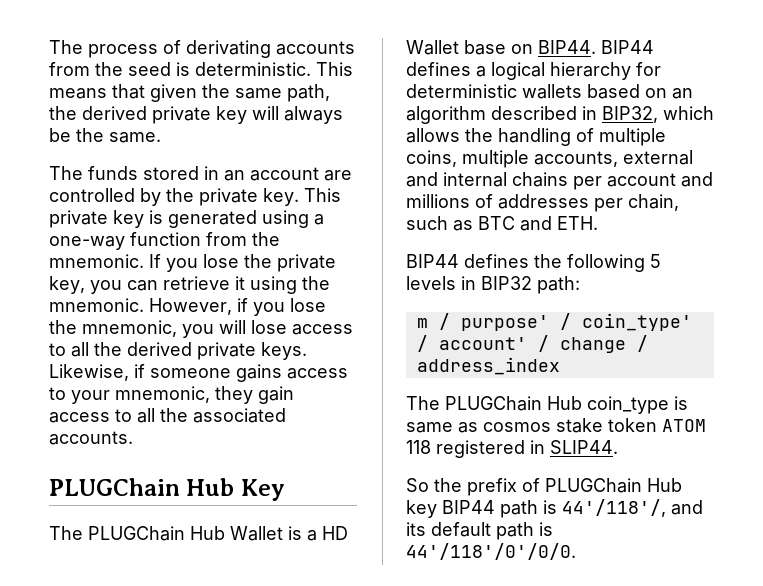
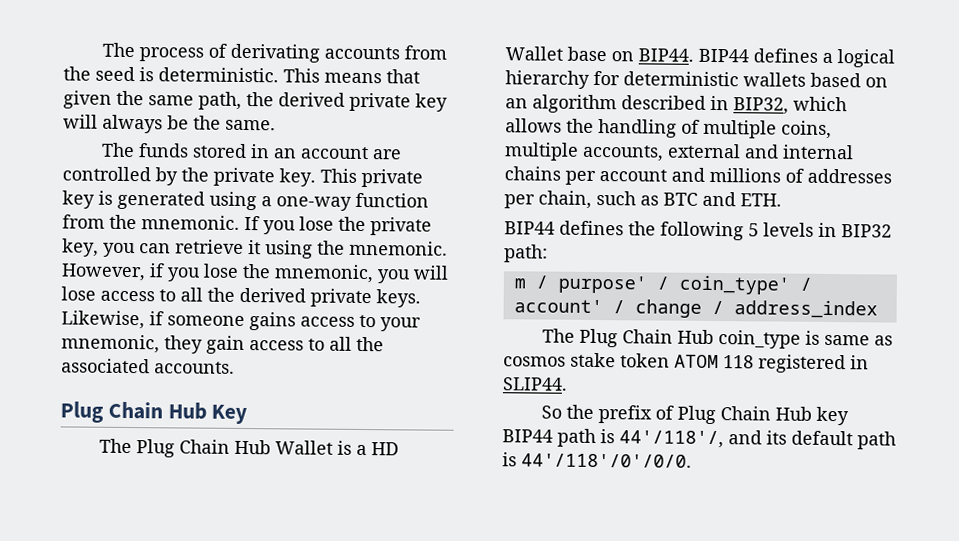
[49,478,180,496] PLUGChain -> [60,401,163,423] Plug Chain
[88,526,185,541] PLUGChain -> [135,439,230,458] Plug Chain
[445,396,542,411] PLUGChain -> [578,328,673,348] Plug Chain
[545,478,642,493] PLUGChain -> [676,405,771,425] Plug Chain

